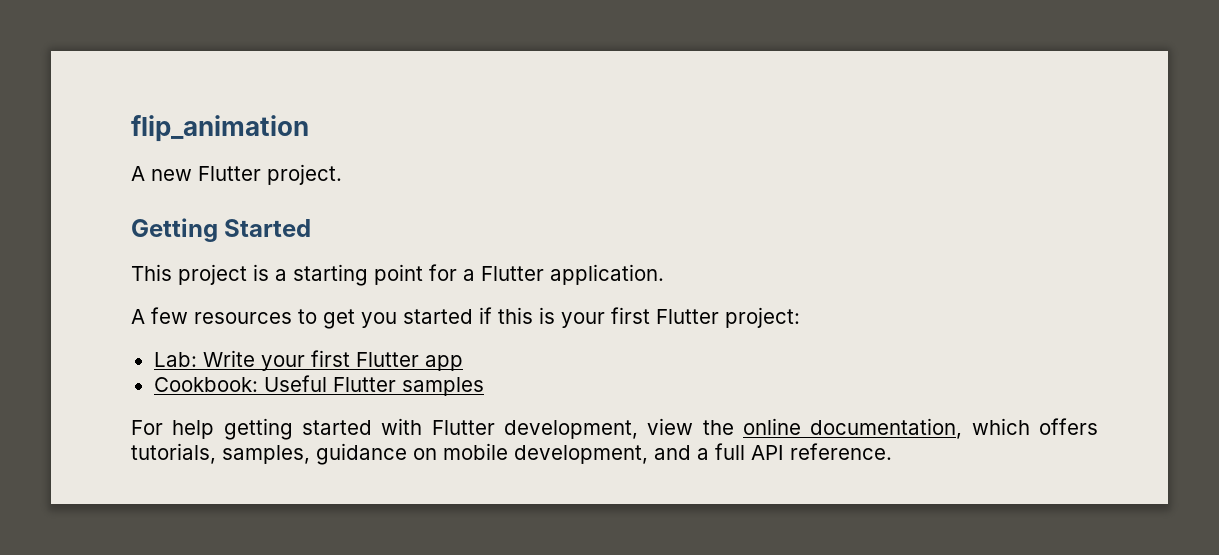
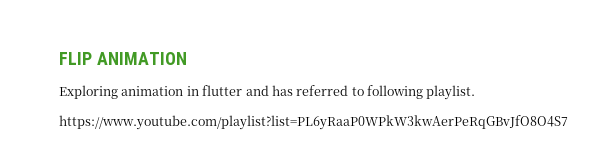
[131,115,309,142] [131,164,342,185] [131,218,312,242] [131,264,664,286] [131,307,800,329] [153,350,463,371] [153,375,484,396] [131,418,1099,440] [131,443,892,465] flip_animation // A new Flutter project. // Getting Started // This project is a starting point for a Flutter application. // A few resources to get you started if this is your first Flutter project: // Lab: Write your first Flutter app // Cookbook: Useful Flutter samples // For help getting started with Flutter development, view the online documentation, which offers tutorials, samples, guidance on mobile development, and a full API reference. -> [59,52,187,65] [59,85,476,100] [59,115,568,130] FLIP ANIMATION // Exploring animation in flutter and has referred to following playlist. // https://www.youtube.com/playlist?list=PL6yRaaP0WPkW3kwAerPeRqGBvJfO8O4S7

